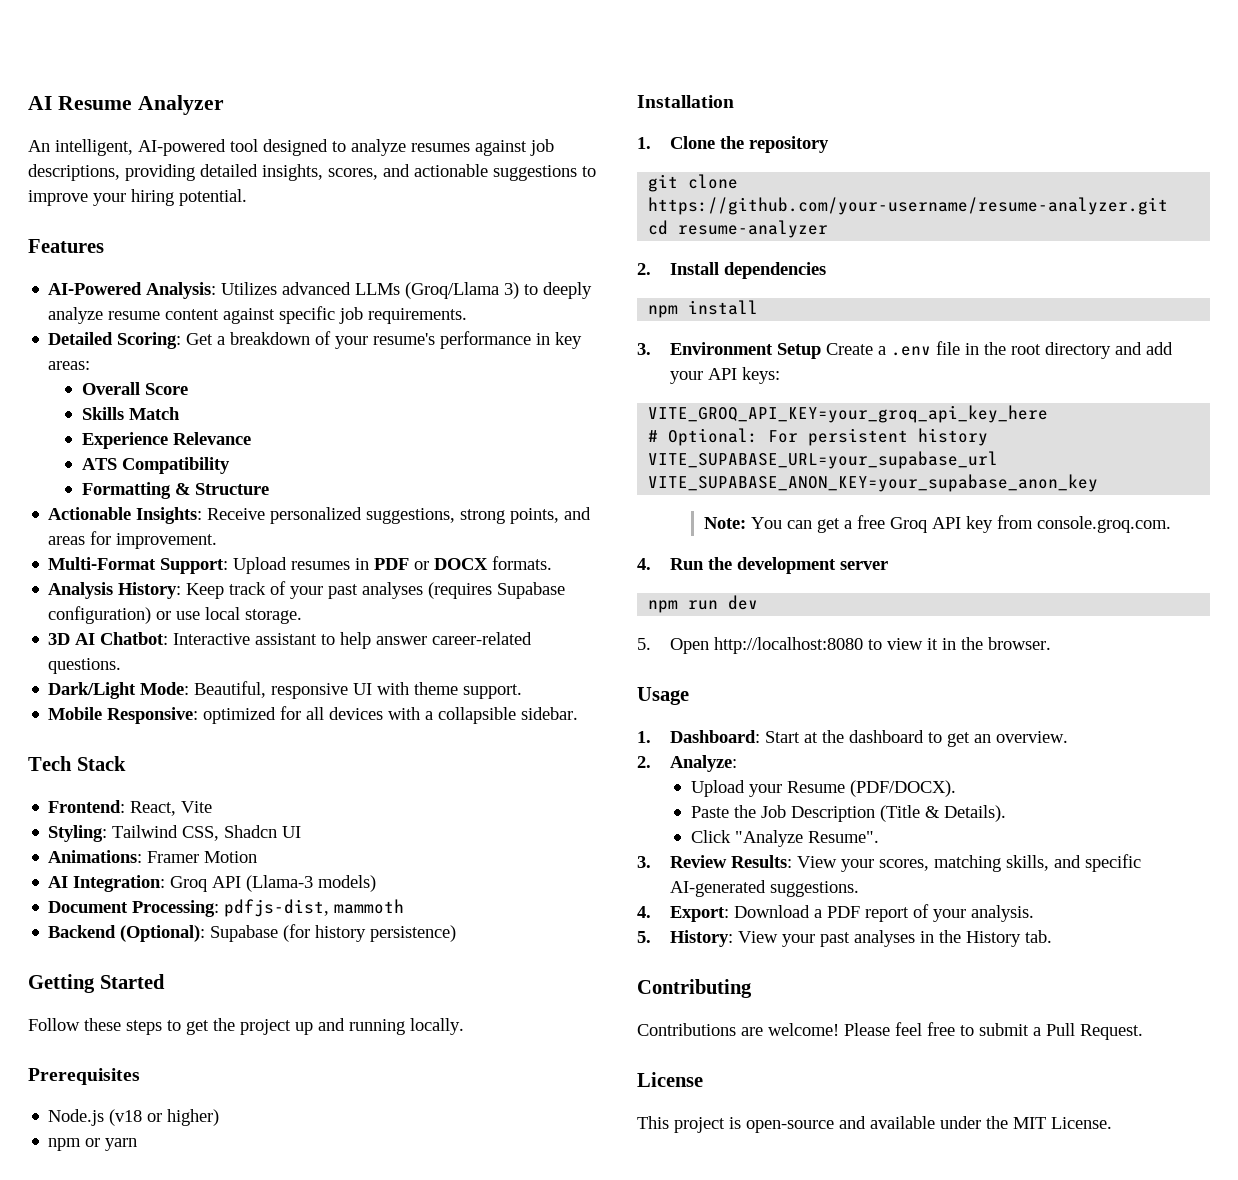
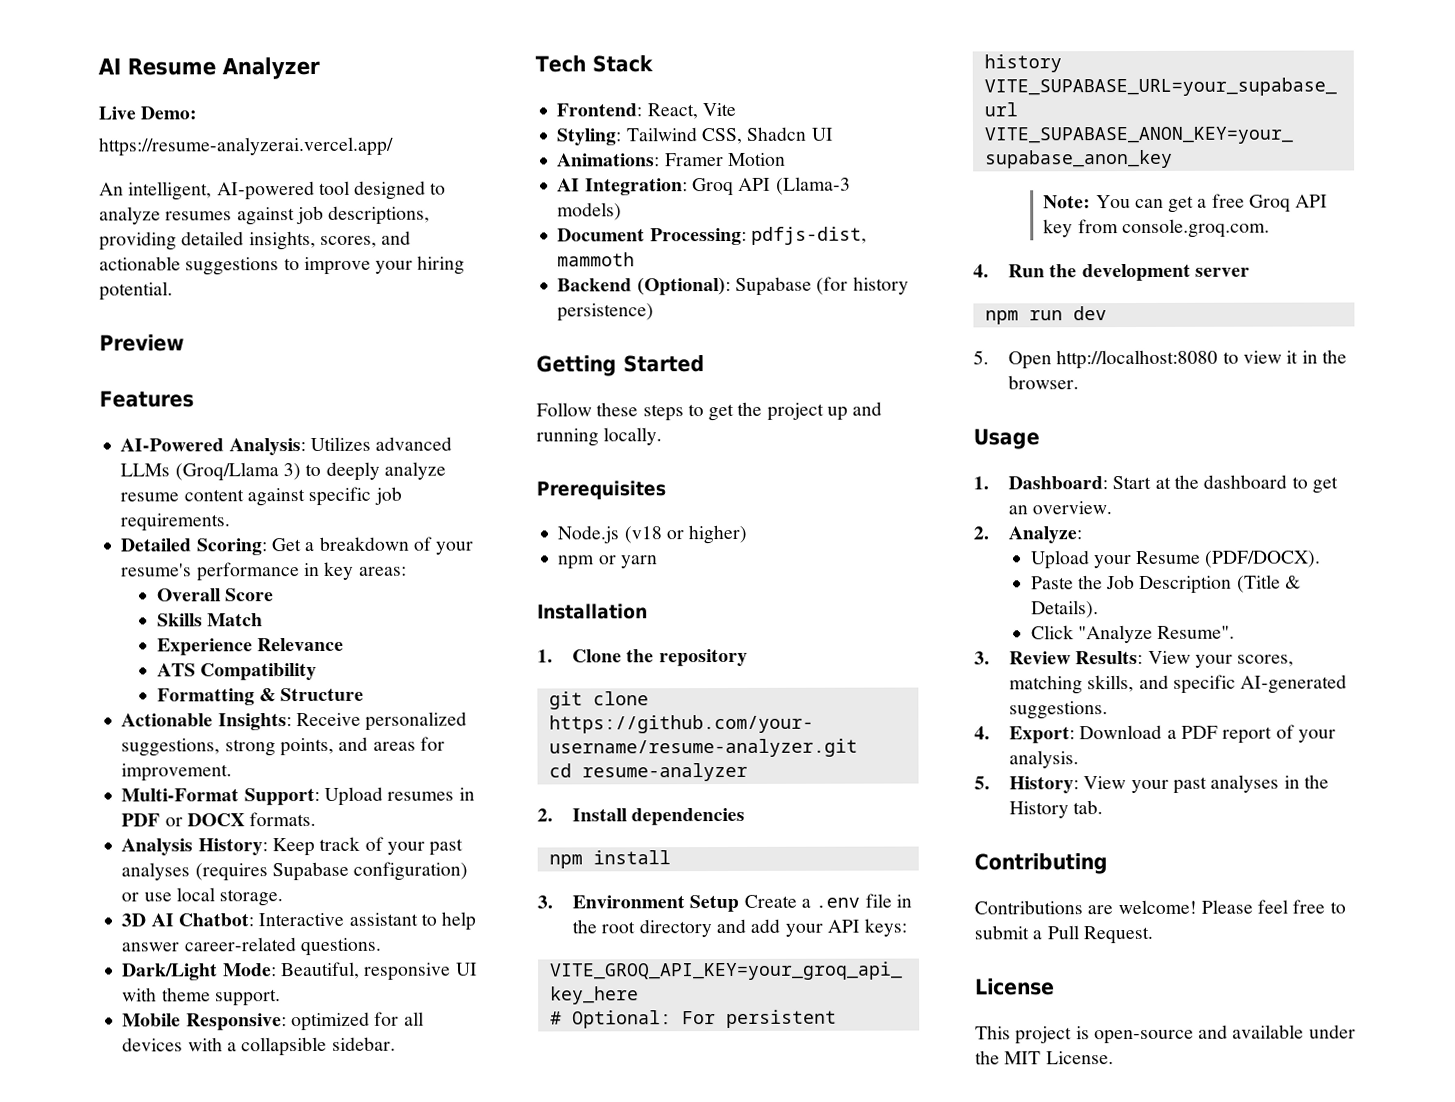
(224, 105) none -> [98,106,198,120] [98,136,394,157] // Live Demo: // https://resume-analyzerai.vercel.app/
(247, 197) none -> [99,334,184,352] // Preview

